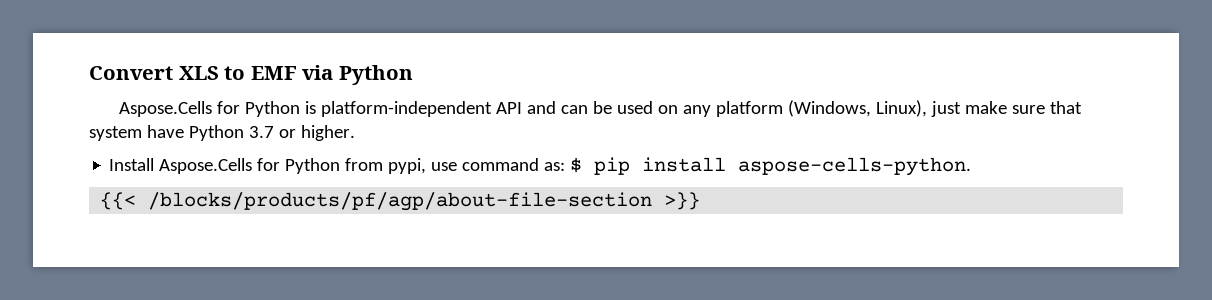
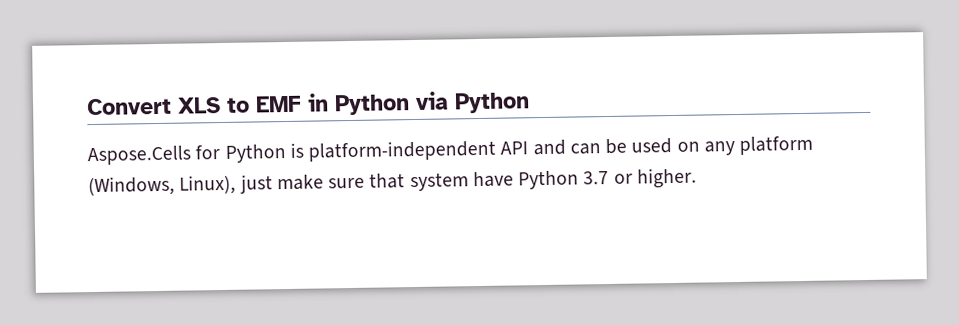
(297, 73) none -> [307,93,410,116] in Python
[109,157,972,176] [100,192,701,211] // Install Aspose.Cells for Python from pypi, use command as: $ pip install aspose-cells-python. // {{< /blocks/products/pf/agp/about-file-section >}} -> (697, 178) none

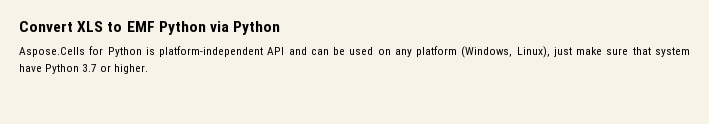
[307,93,329,112] in -> (155, 26) none

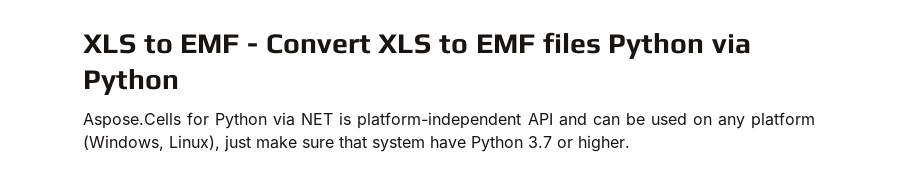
(19, 26) none -> [83,34,259,54] XLS to EMF -
(155, 26) none -> [542,32,601,54] files
(142, 52) none -> [273,112,334,126] via NET

